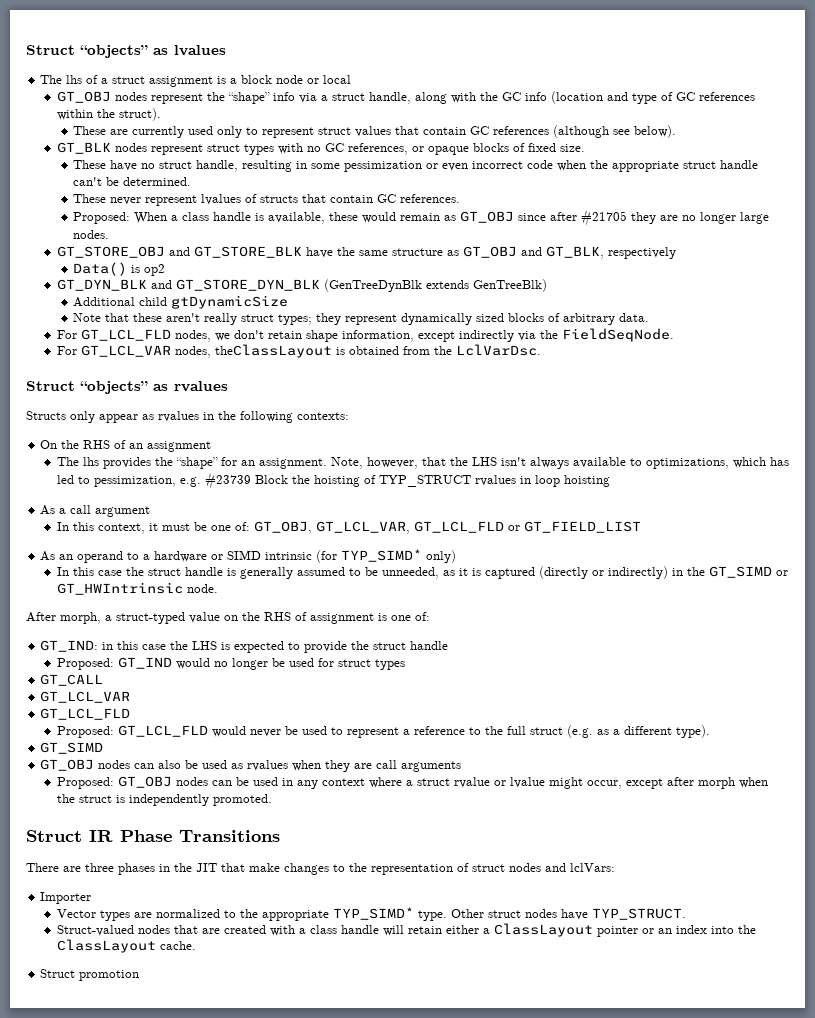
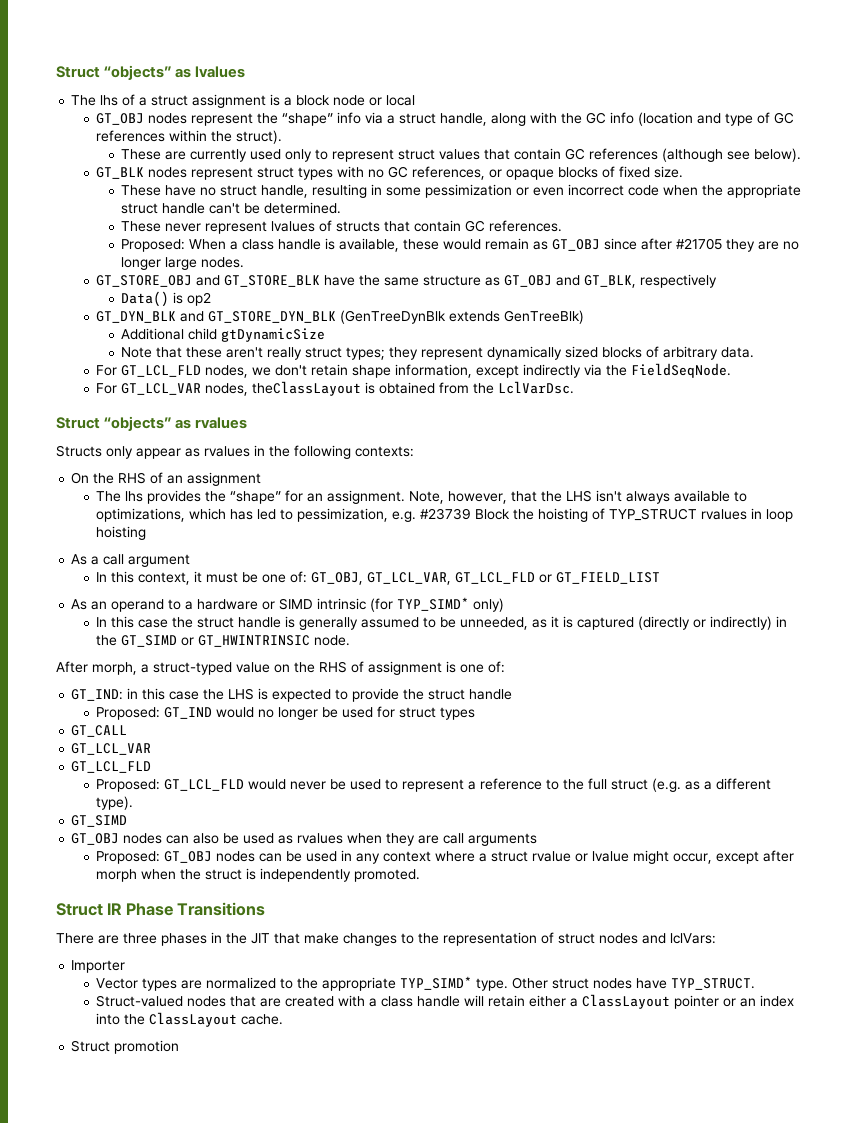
[56,582,183,595] GT_HWIntrinsic -> [198,635,311,647] GT_HWINTRINSIC

